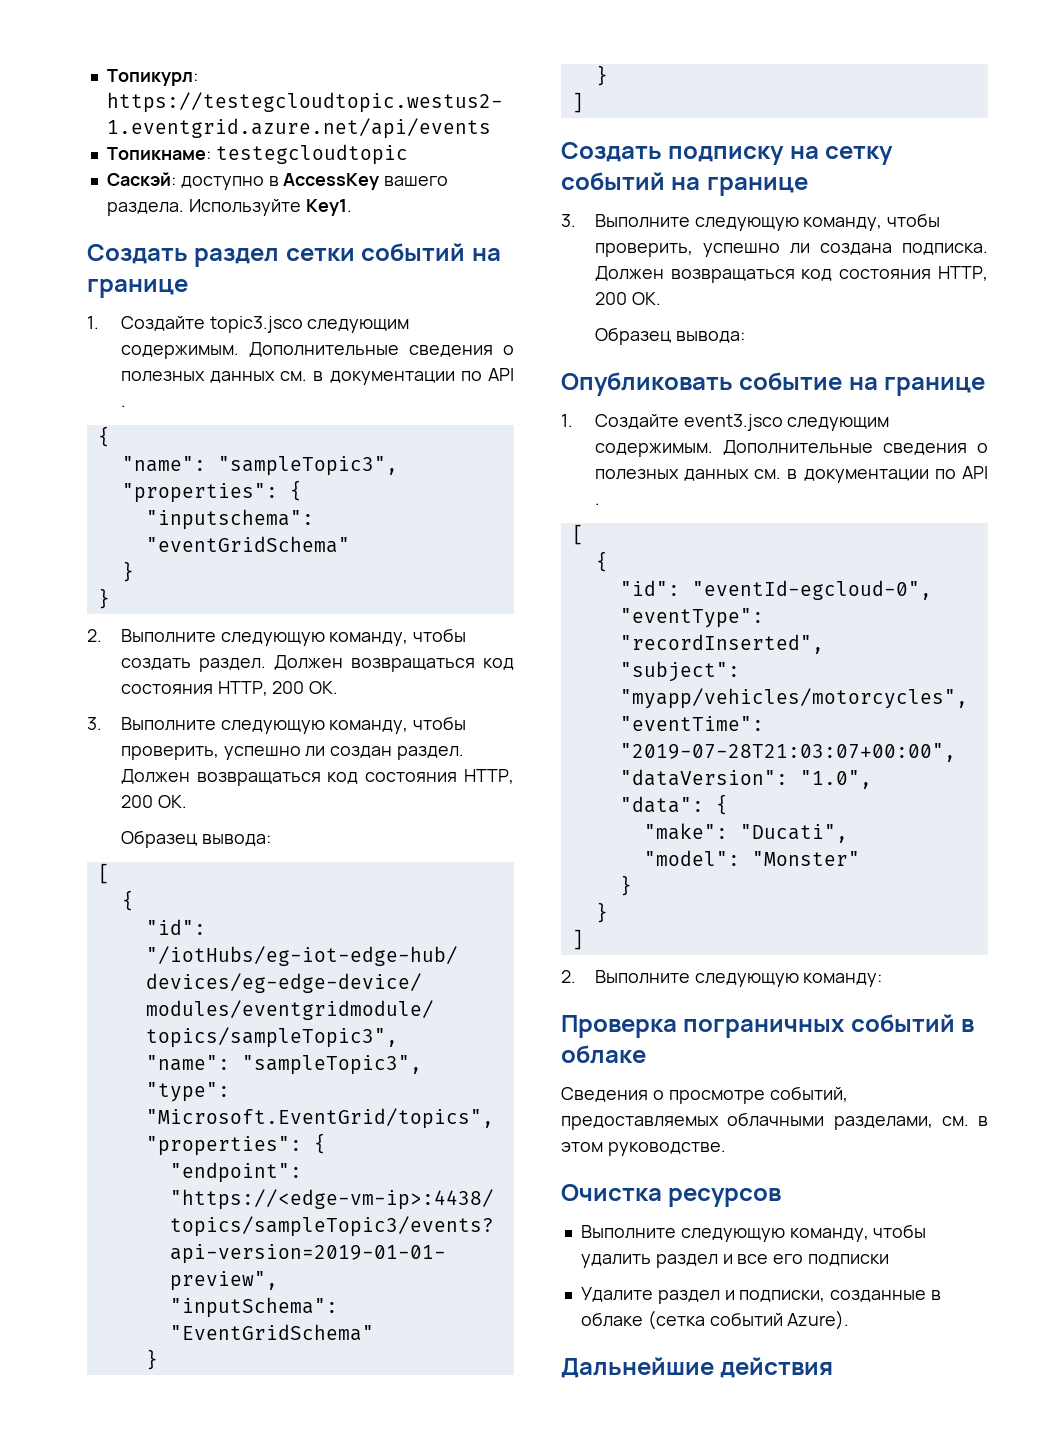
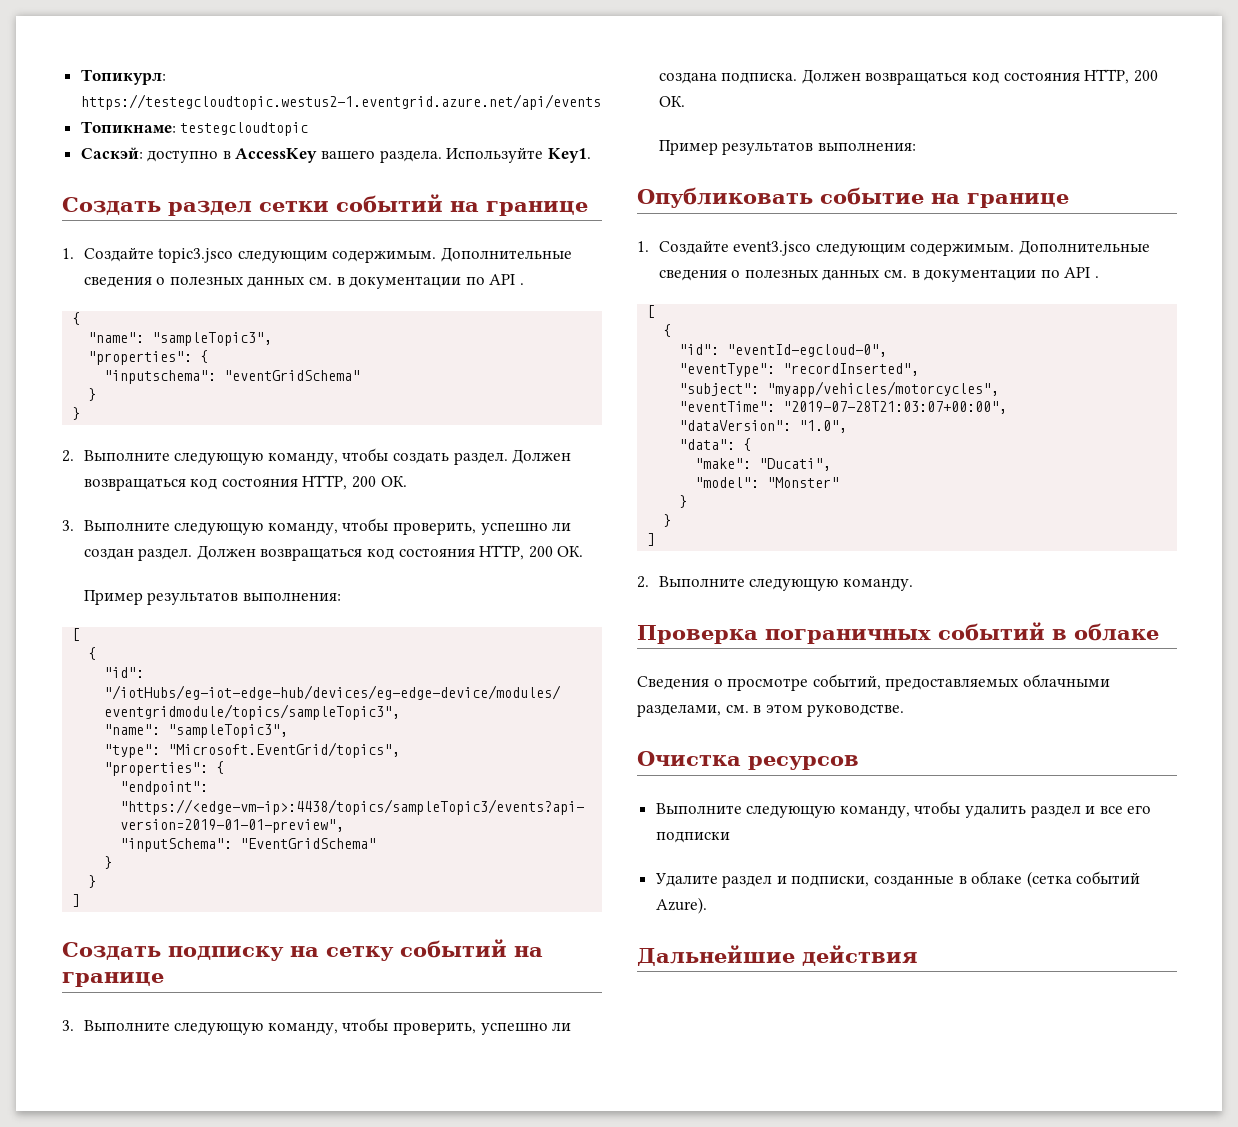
[120,830,271,848] Образец вывода: -> [83,590,341,605] Пример результатов выполнения:
[594,327,745,345] Образец вывода: -> [658,140,916,155] Пример результатов выполнения:
[803,973,883,987] команду: -> [842,578,913,591] команду.

